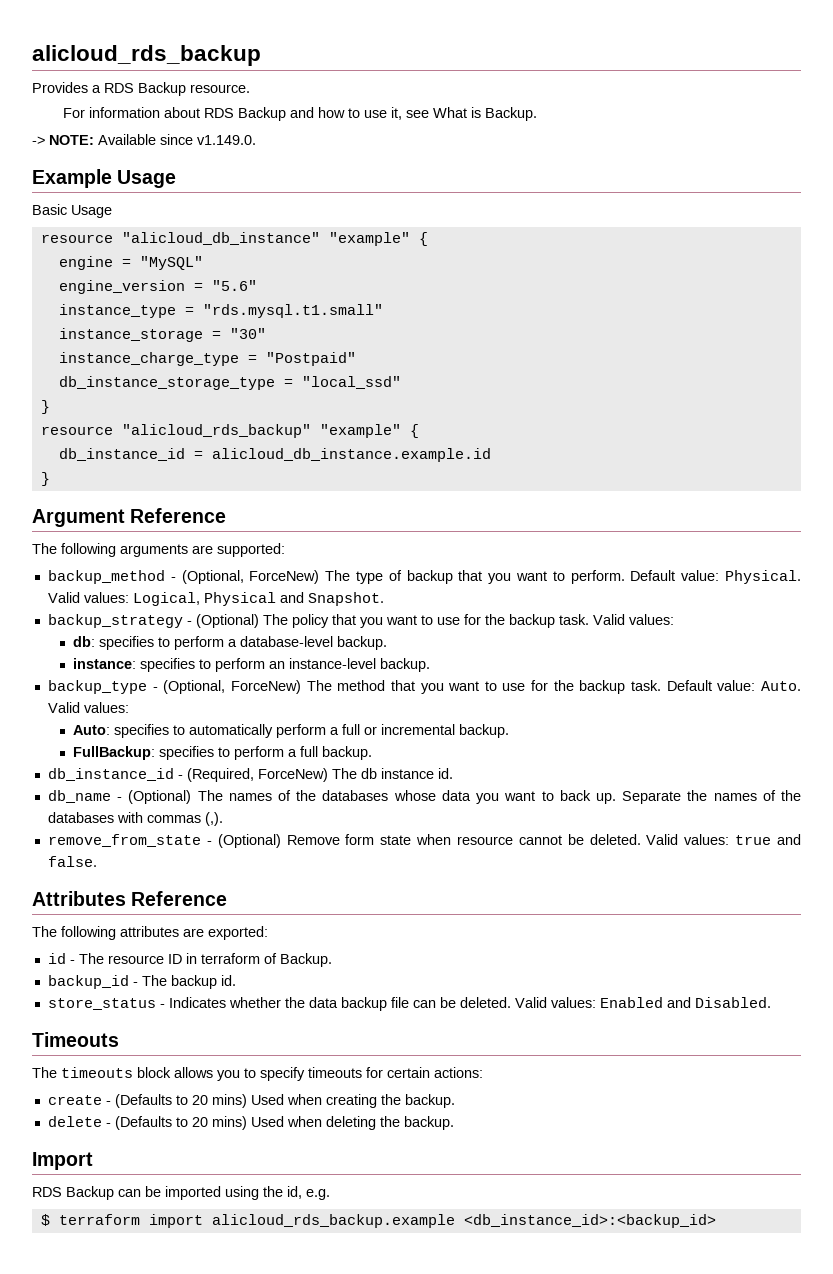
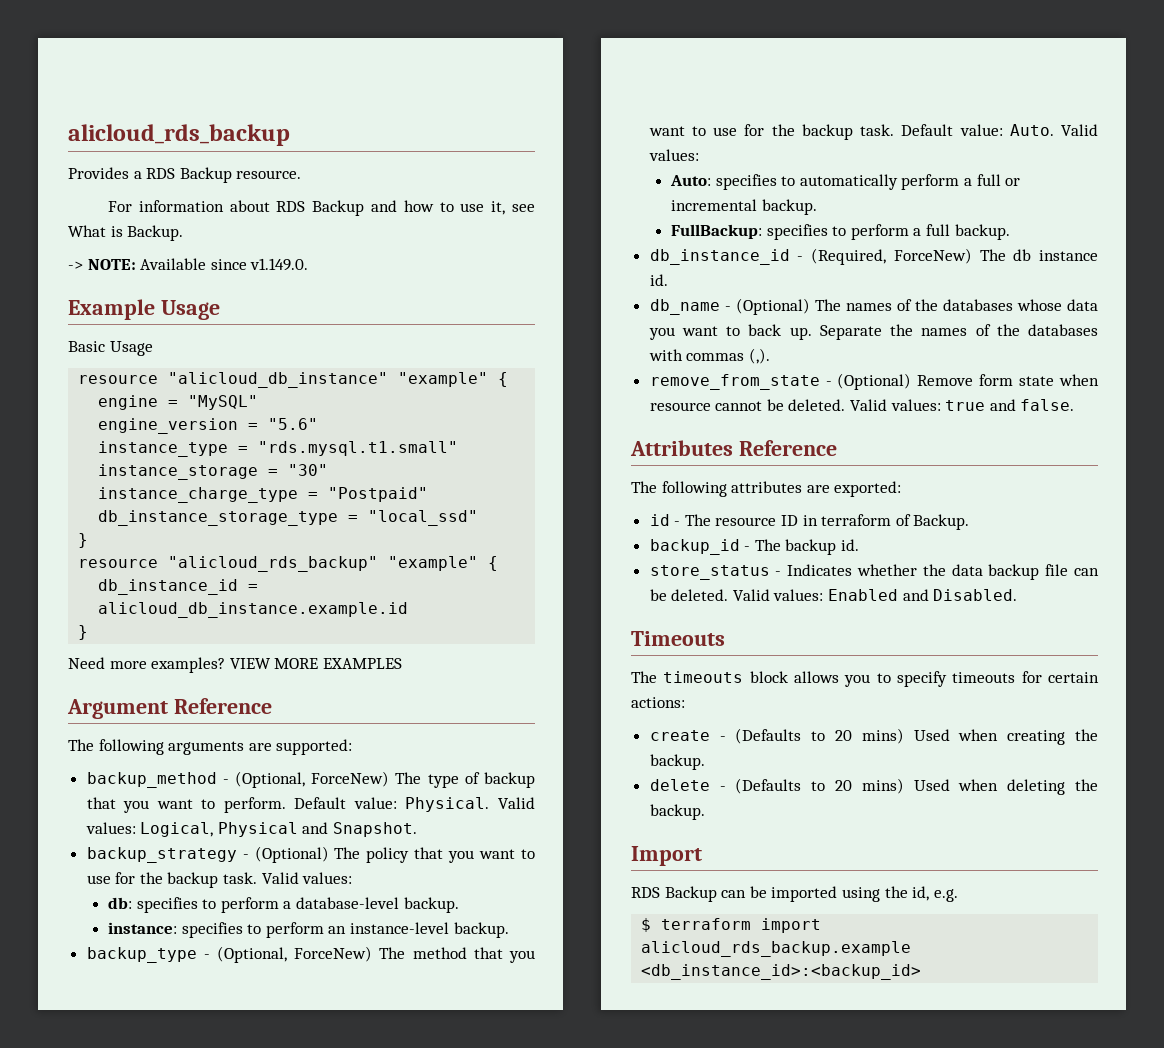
(50, 479) none -> [68,657,402,673] // Need more examples? VIEW MORE EXAMPLES

